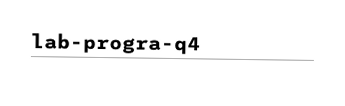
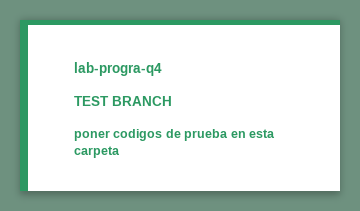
(201, 44) none -> [74,96,172,106] [74,129,275,141] [74,146,120,158] // TEST BRANCH // poner codigos de prueba en esta carpeta

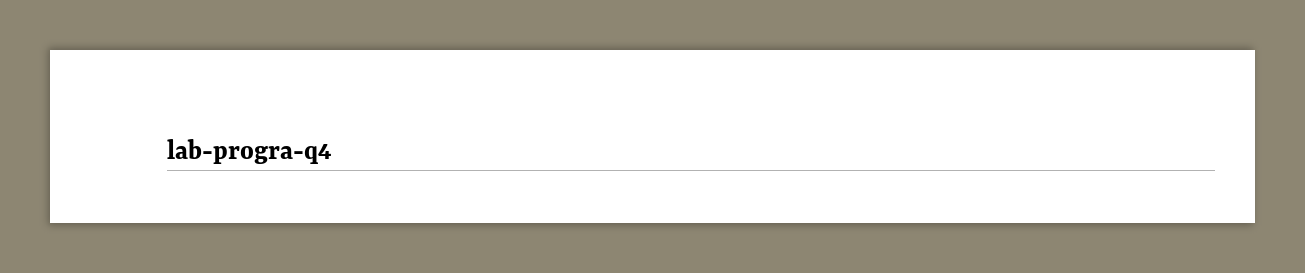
[74,96,172,106] [74,129,275,141] [74,146,120,158] // TEST BRANCH // poner codigos de prueba en esta carpeta -> (331, 151) none

